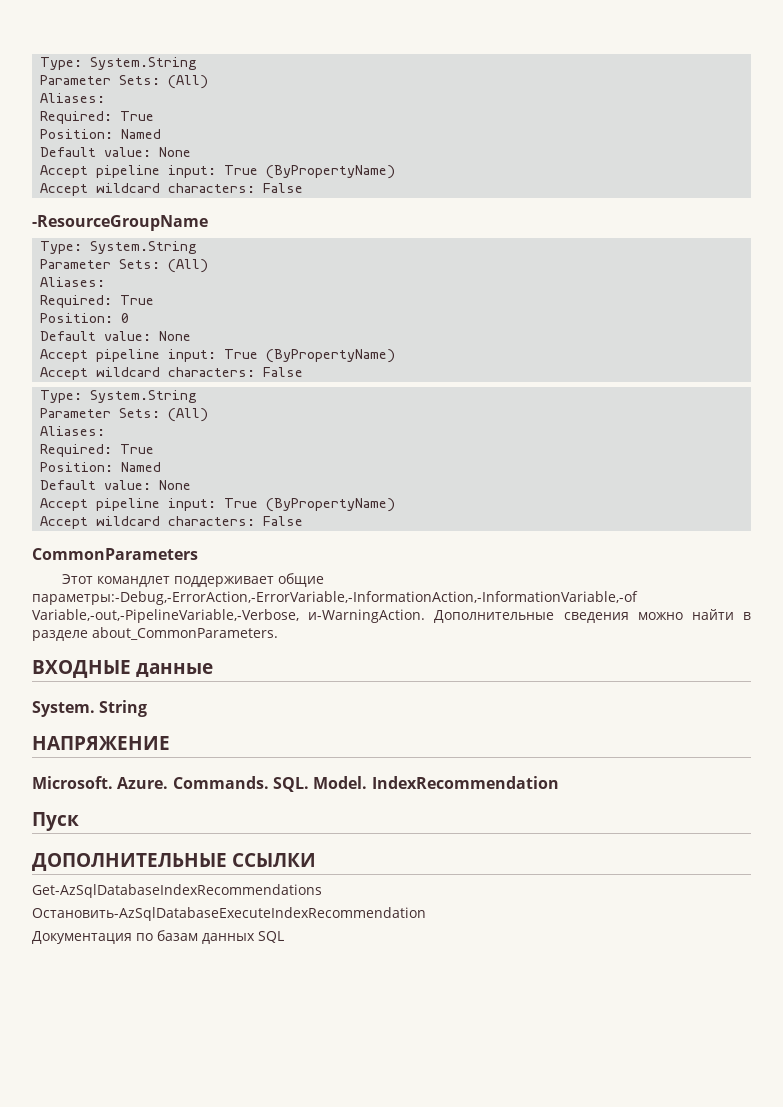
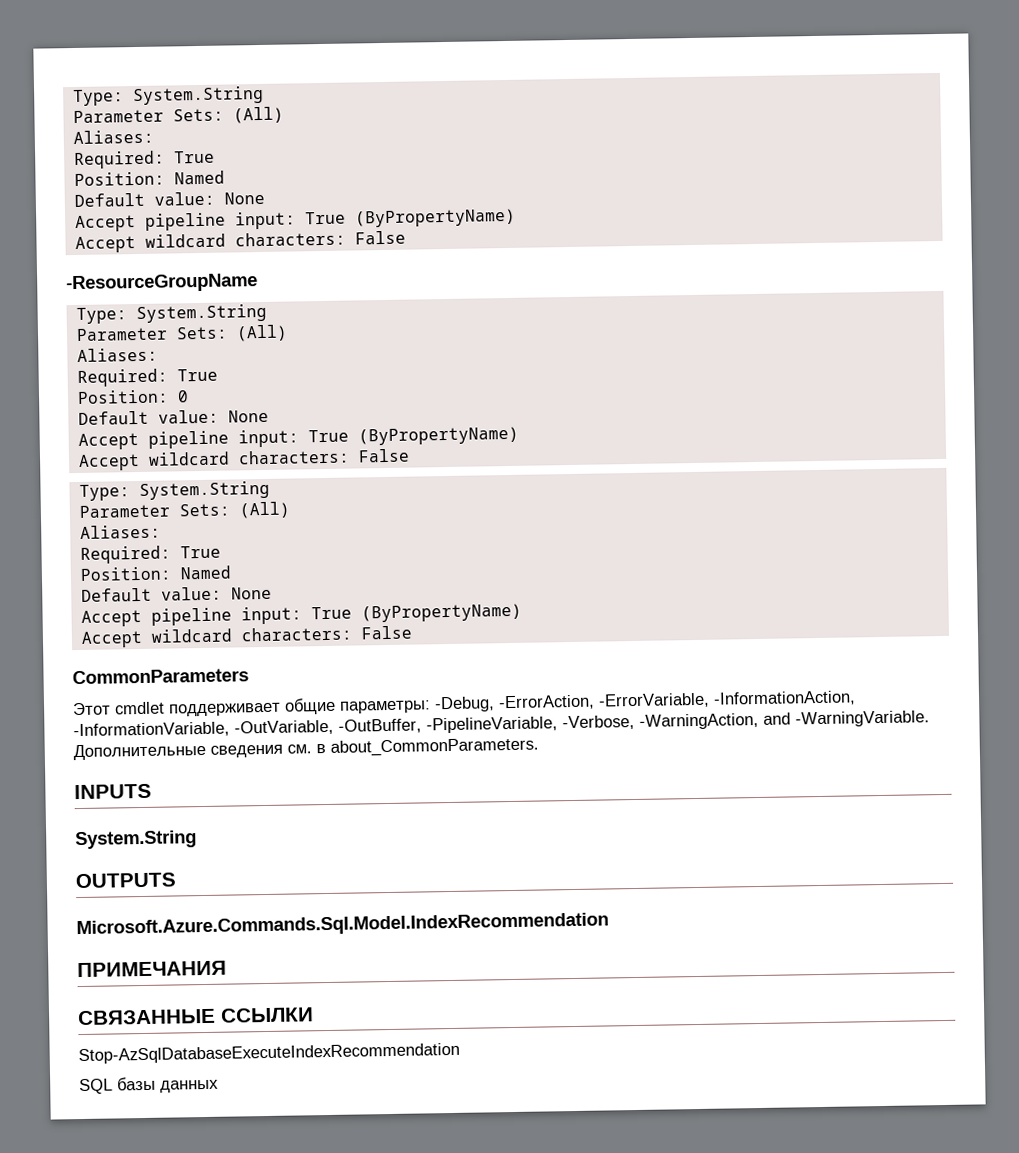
[96,576,170,587] командлет -> [114,701,165,715] cmdlet
[32,591,638,605] [32,609,751,623] [32,627,278,641] [32,660,214,678] [32,700,148,717] [32,736,170,750] [32,776,559,792] [32,812,79,831] [32,853,317,871] [32,884,322,898] [32,907,426,921] [32,930,284,944] параметры:-Debug,-ErrorAction,-ErrorVariable,-InformationAction,-InformationVariable,-of Variable,-out,-PipelineVariable,-Verbose, и-WarningAction. Дополнительные сведения можно найти в разделе about_CommonParameters. // ВХОДНЫЕ данные // System. String // НАПРЯЖЕНИЕ // Microsoft. Azure. Commands. SQL. Model. IndexRecommendation // Пуск // ДОПОЛНИТЕЛЬНЫЕ ССЫЛКИ // Get-AzSqlDatabaseIndexRecommendations // Остановить-AzSqlDatabaseExecuteIndexRecommendation // Документация по базам данных SQL -> [340,690,856,714] [73,710,930,739] [73,737,539,761] [74,783,152,800] [75,830,197,850] [75,872,176,889] [76,912,609,939] [77,960,227,978] [77,1007,314,1026] [78,1042,460,1065] [79,1076,219,1095] параметры: -Debug, -ErrorAction, -ErrorVariable, -InformationAction, -InformationVariable, -OutVariable, -OutBuffer, -PipelineVariable, -Verbose, -WarningAction, and -WarningVariable. Дополнительные сведения см. в about_CommonParameters. // INPUTS // System.String // OUTPUTS // Microsoft.Azure.Commands.Sql.Model.IndexRecommendation // ПРИМЕЧАНИЯ // СВЯЗАННЫЕ ССЫЛКИ // Stop-AzSqlDatabaseExecuteIndexRecommendation // SQL базы данных

